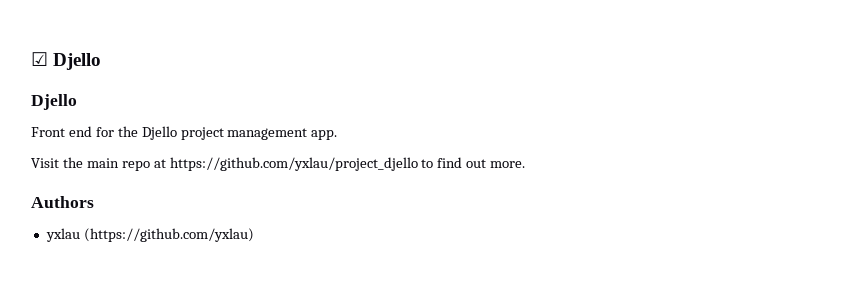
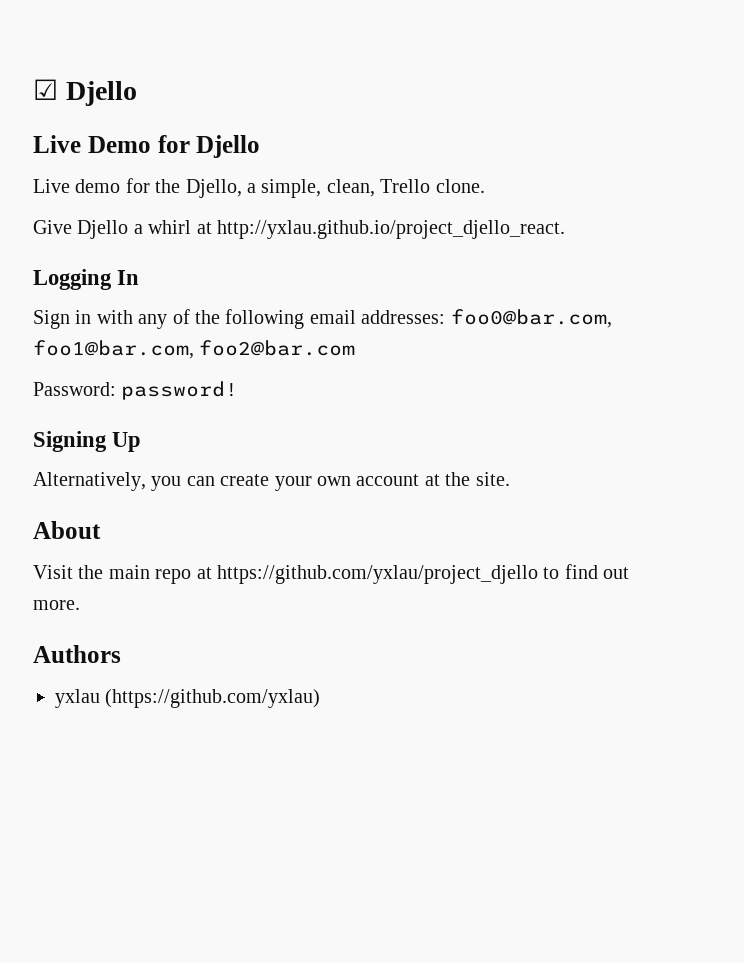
[31,94,77,110] [31,126,338,140] Djello // Front end for the Djello project management app. -> [33,135,261,158] [33,178,485,198] [33,220,565,239] [33,269,140,290] [33,309,612,329] [33,340,356,359] [33,381,239,400] [33,431,142,452] [33,472,510,491] [33,521,101,539] Live Demo for Djello // Live demo for the Djello, a simple, clean, Trello clone. // Give Djello a whirl at http://yxlau.github.io/project_djello_react. // Logging In // Sign in with any of the following email addresses: foo0@bar.com, foo1@bar.com, foo2@bar.com // Password: password! // Signing Up // Alternatively, you can create your own account at the site. // About

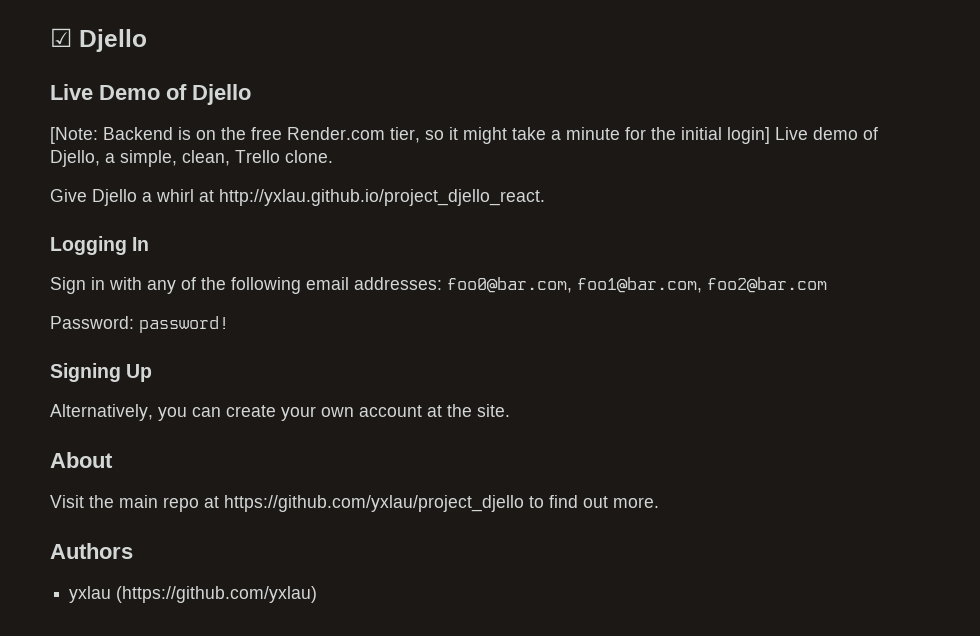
[157,135,261,158] [33,178,181,193] for Djello // Live demo for the -> [166,84,251,105] [50,127,878,144] of Djello // [Note: Backend is on the free Render.com tier, so it might take a minute for the initial login] Live demo of

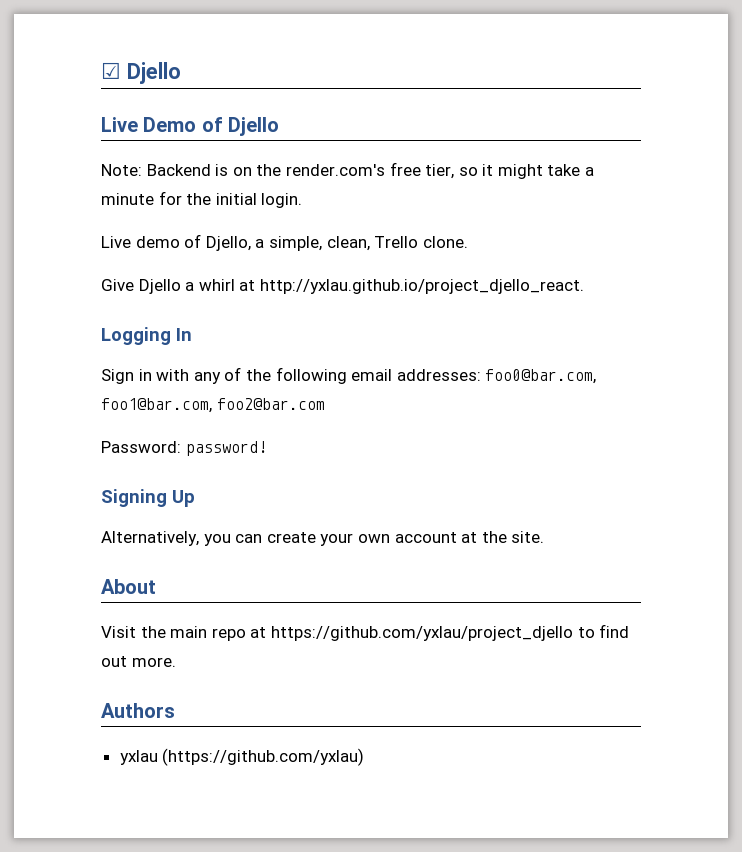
[50,127,98,144] [Note: -> [101,164,142,176] Note:
[251,127,385,140] free Render.com -> [285,162,421,176] render.com's free
[727,127,770,144] login] -> [261,193,303,208] login. //

